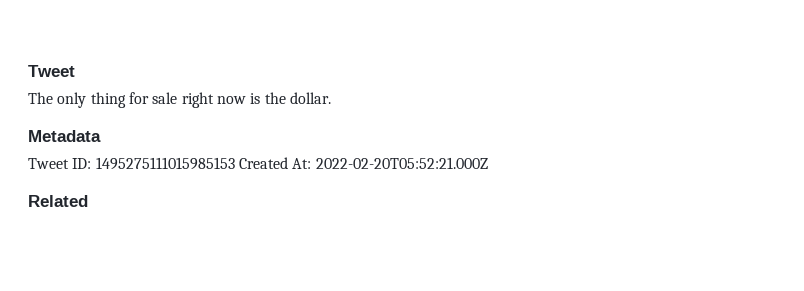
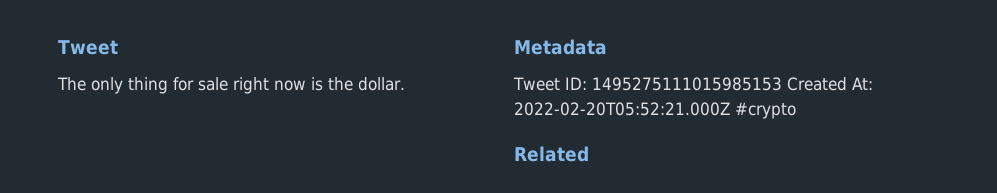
(488, 163) none -> [735,102,796,119] #crypto

